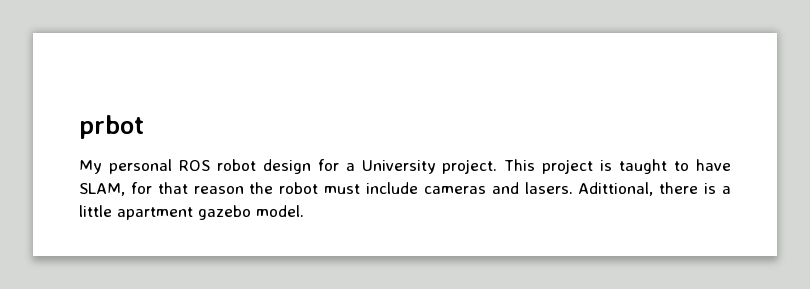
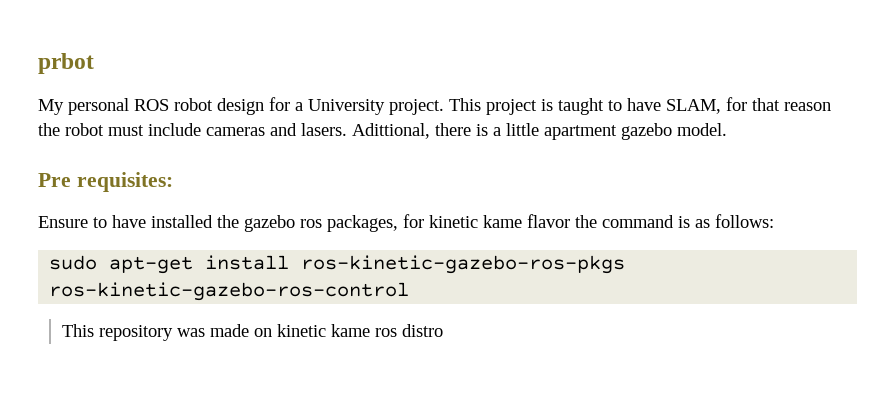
(304, 211) none -> [38,172,173,192] [38,214,774,232] [49,255,626,274] [49,282,410,301] [61,324,443,341] // Pre requisites: // Ensure to have installed the gazebo ros packages, for kinetic kame flavor the command is as follows: // sudo apt-get install ros-kinetic-gazebo-ros-pkgs ros-kinetic-gazebo-ros-control // This repository was made on kinetic kame ros distro

